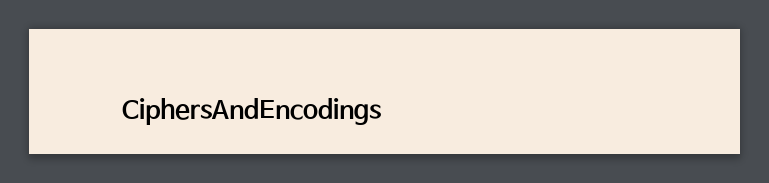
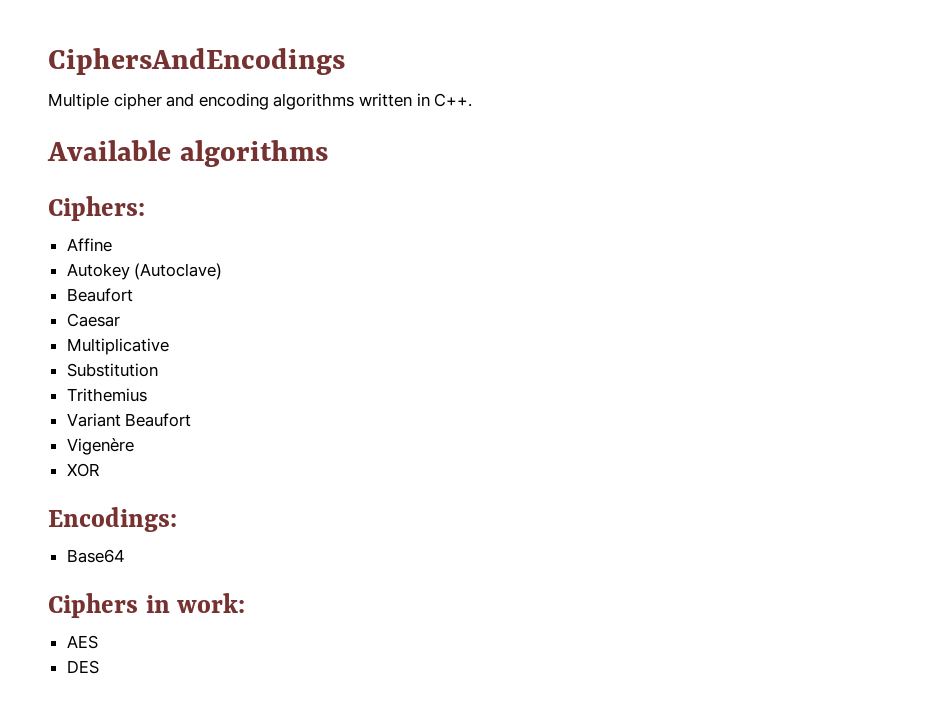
(381, 111) none -> [48,93,473,110] [47,140,328,167] [48,196,145,221] [66,238,112,252] [66,263,223,280] [66,288,133,302] [66,313,120,327] [66,338,169,355] [66,363,158,377] [66,388,147,402] [66,413,192,427] [66,438,134,455] [66,463,99,477] [48,507,177,532] [66,549,125,563] [48,593,246,618] [66,635,98,649] [66,660,99,674] // Multiple cipher and encoding algorithms written in C++. // Available algorithms // Ciphers: // Affine // Autokey (Autoclave) // Beaufort // Caesar // Multiplicative // Substitution // Trithemius // Variant Beaufort // Vigenère // XOR // Encodings: // Base64 // Ciphers in work: // AES // DES

